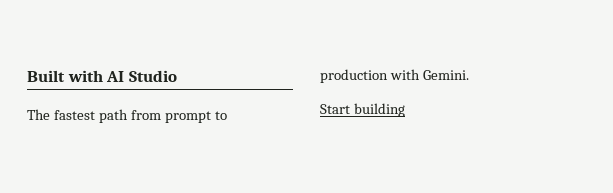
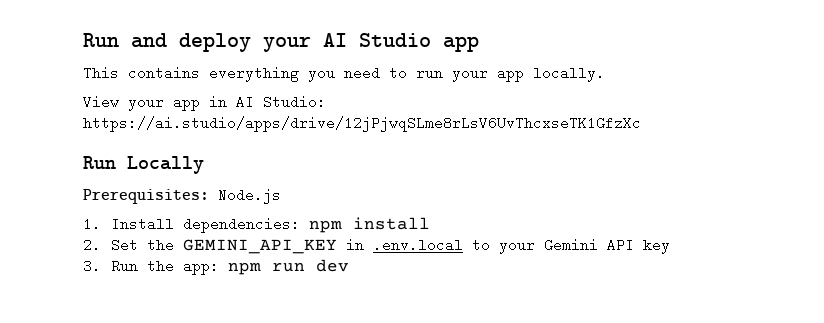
[27,70,177,82] [27,109,227,123] [320,69,469,83] [320,103,405,117] Built with AI Studio // The fastest path from prompt to production with Gemini. // Start building -> [83,33,479,52] [83,66,605,82] [83,95,326,111] [83,116,641,132] [83,156,204,174] [83,188,281,204] [83,217,431,233] [83,238,671,254] [83,259,350,275] Run and deploy your AI Studio app // This contains everything you need to run your app locally. // View your app in AI Studio: https://ai.studio/apps/drive/12jPjwqSLme8rLsV6UvThcxseTK1GfzXc // Run Locally // Prerequisites: Node.js // 1. Install dependencies: npm install // 2. Set the GEMINI_API_KEY in .env.local to your Gemini API key // 3. Run the app: npm run dev

